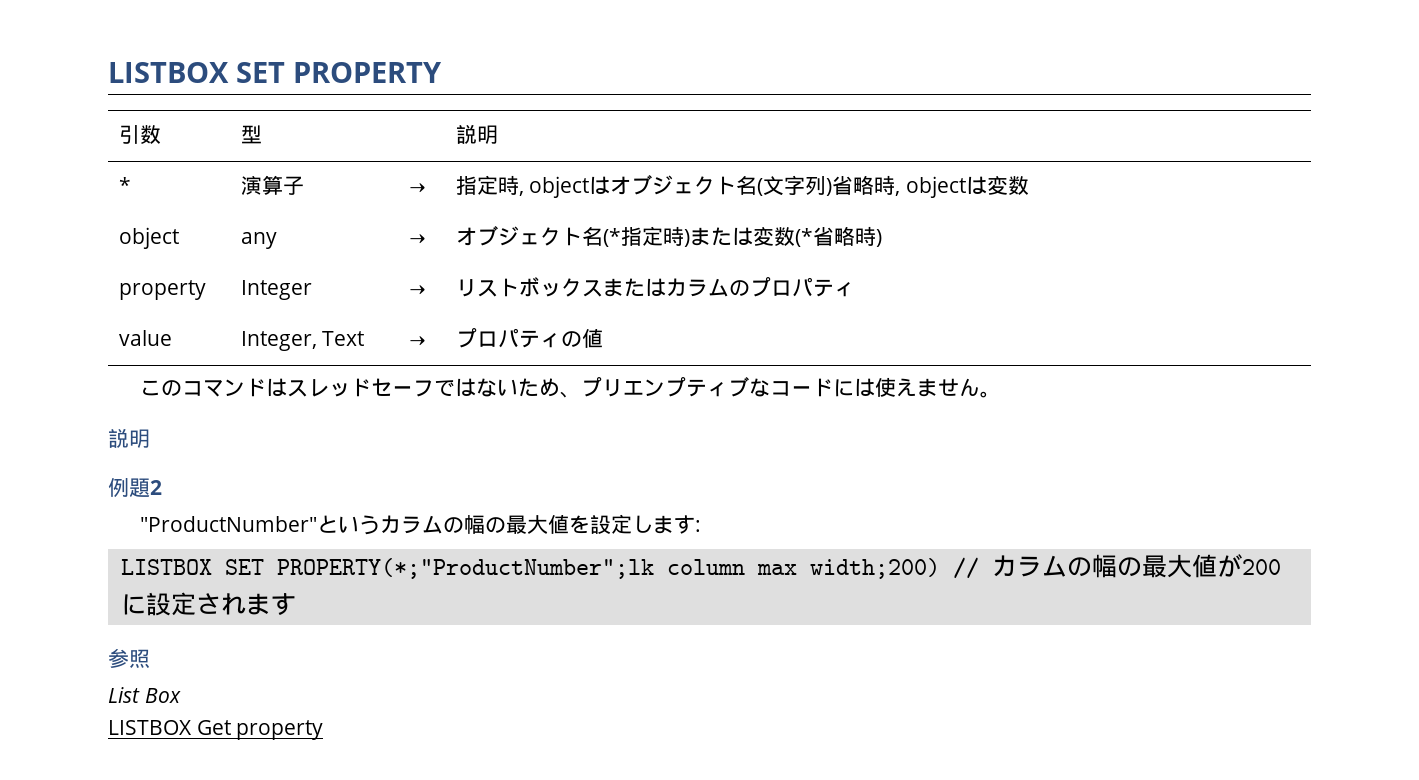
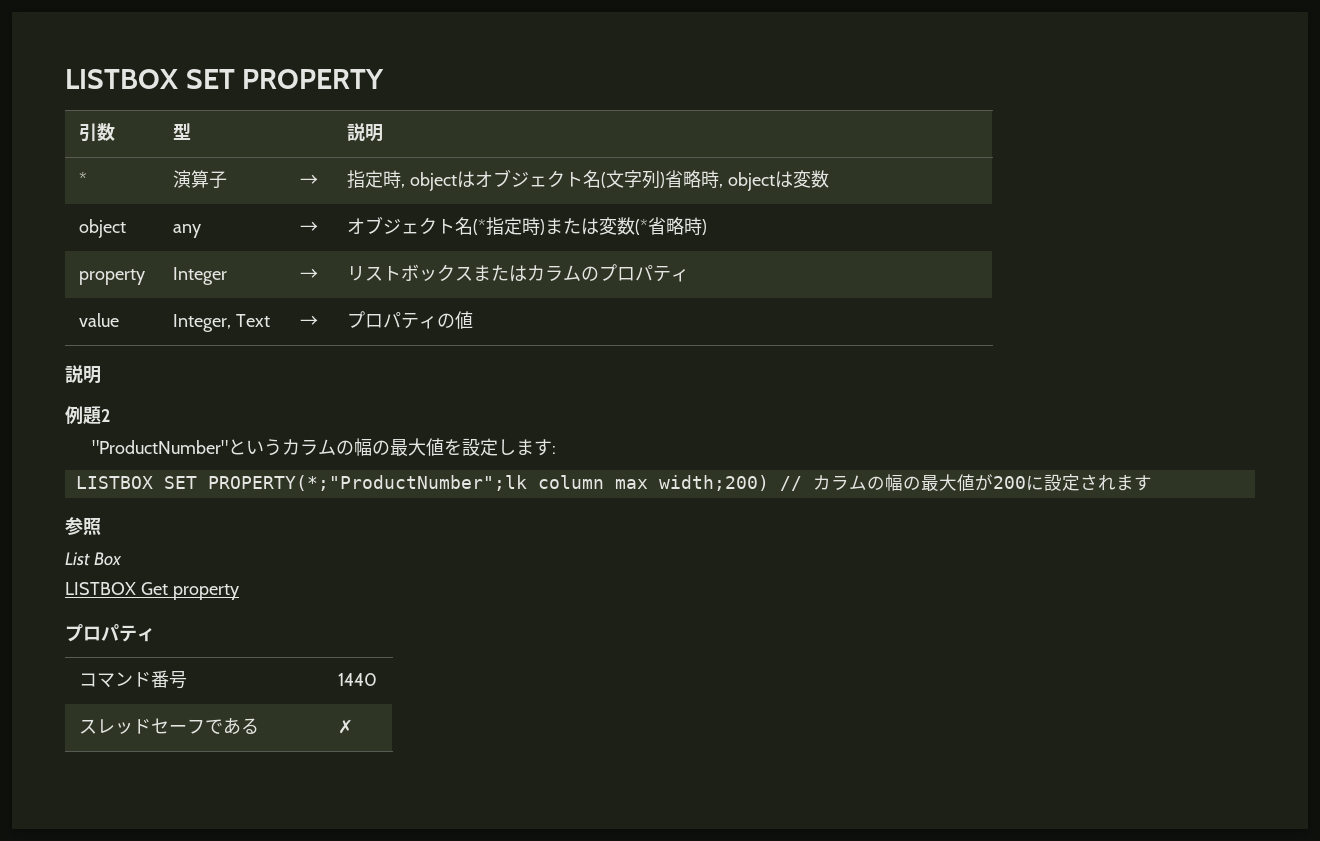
[139,377,1001,398] // このコマンドはスレッドセーフではないため、プリエンプティブなコードには使えません。 -> (473, 320) none
(324, 730) none -> [65,624,155,642] [78,670,187,689] [337,673,377,686] [78,717,259,735] [337,719,353,734] // プロパティ // コマンド番号 | 1440 // スレッドセーフである | ✗

